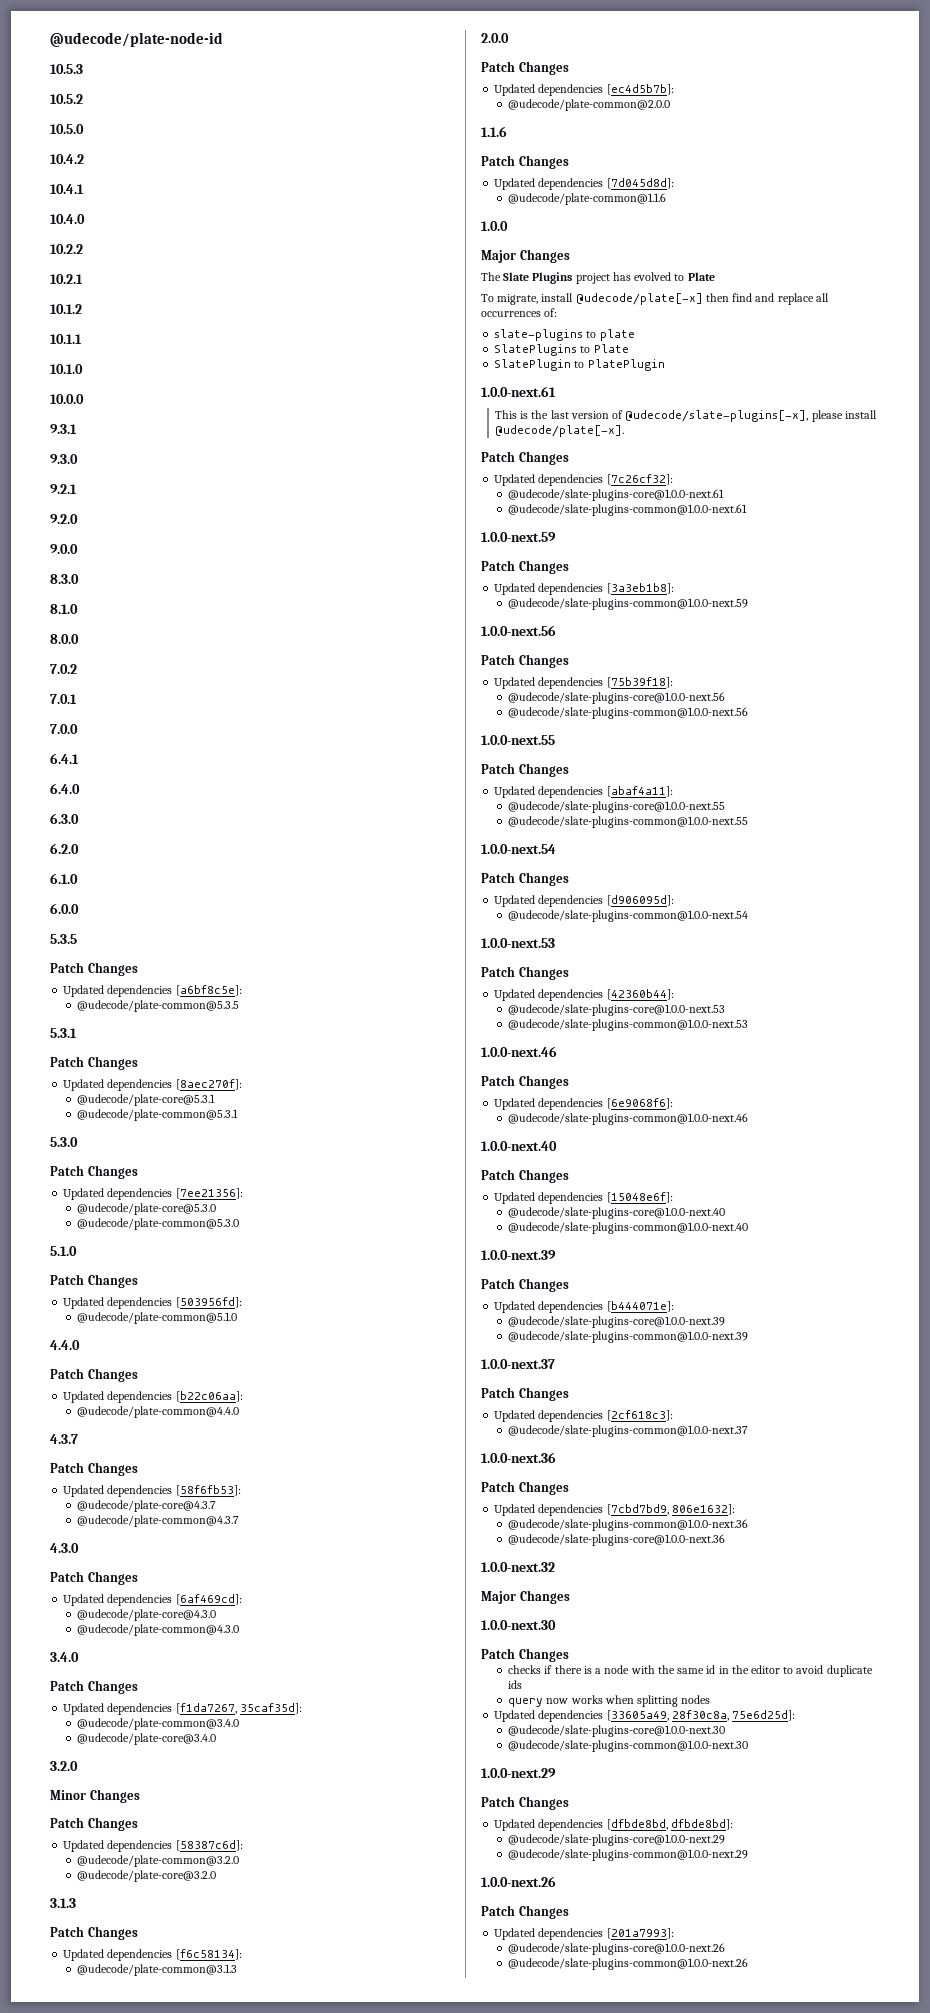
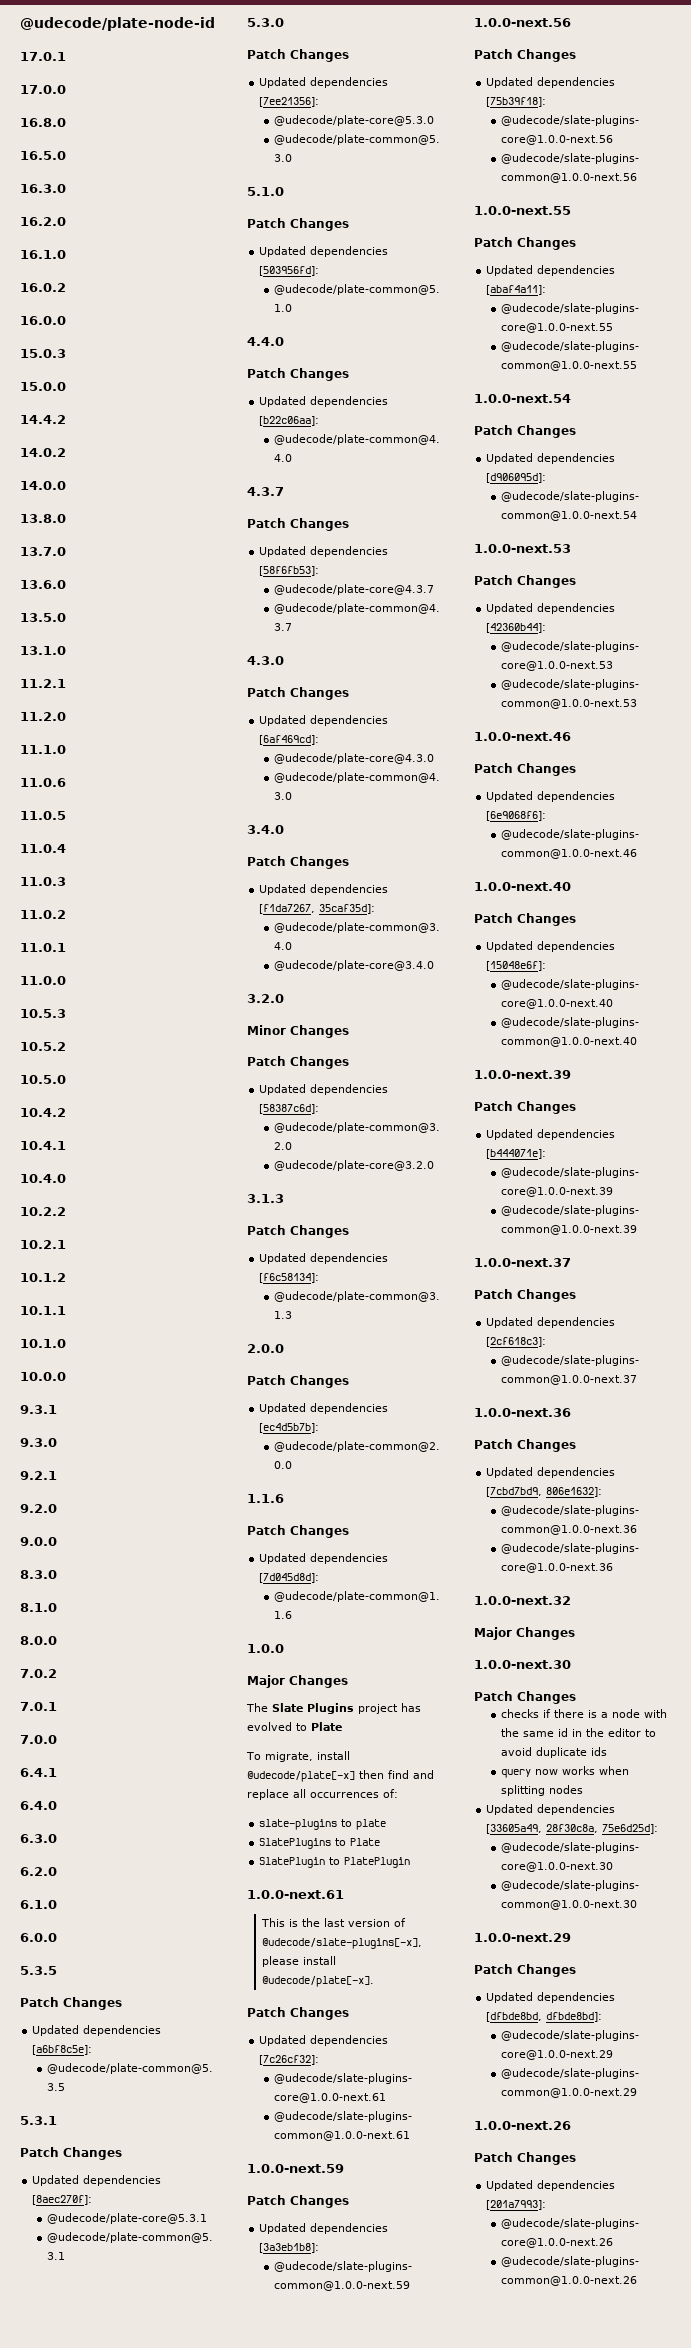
(223, 39) none -> [20,52,66,61] [20,85,66,94] [20,118,66,127] [20,151,66,160] [20,184,66,193] [20,217,66,226] [20,250,66,259] [20,283,66,292] [20,316,66,325] [20,349,66,358] [20,382,66,391] [20,415,66,424] [20,448,66,457] [20,481,66,490] [20,514,66,523] [20,547,66,556] [20,580,66,589] [20,613,66,622] [20,646,66,655] [20,679,66,688] [20,712,66,721] [20,745,66,754] [20,778,66,787] [20,811,66,820] [20,844,66,853] [20,877,66,886] [20,910,66,919] [20,943,66,952] [20,976,66,985] // 17.0.1 // 17.0.0 // 16.8.0 // 16.5.0 // 16.3.0 // 16.2.0 // 16.1.0 // 16.0.2 // 16.0.0 // 15.0.3 // 15.0.0 // 14.4.2 // 14.0.2 // 14.0.0 // 13.8.0 // 13.7.0 // 13.6.0 // 13.5.0 // 13.1.0 // 11.2.1 // 11.2.0 // 11.1.0 // 11.0.6 // 11.0.5 // 11.0.4 // 11.0.3 // 11.0.2 // 11.0.1 // 11.0.0

